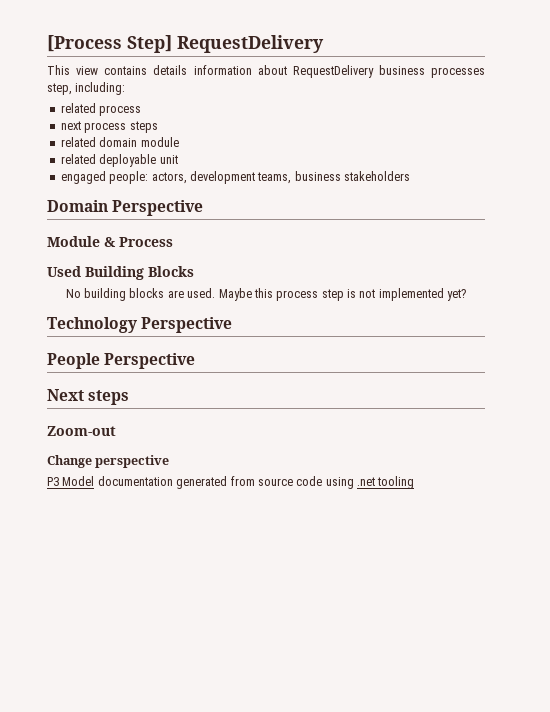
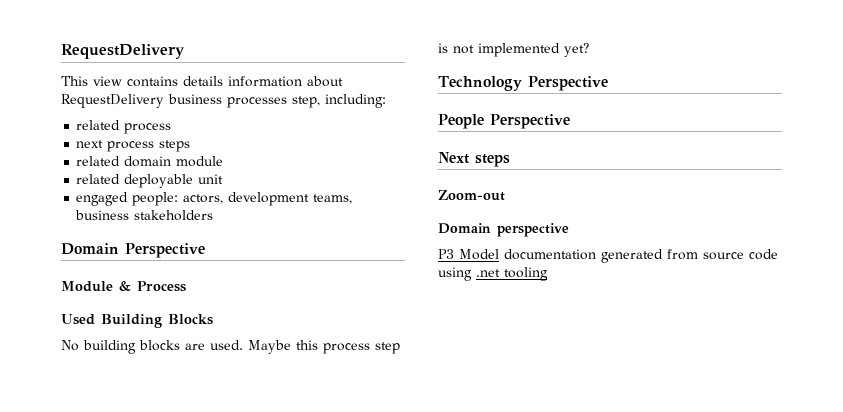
[47,35,172,53] [Process Step] -> (61, 51) none
[47,455,92,468] Change -> [438,223,491,234] Domain

